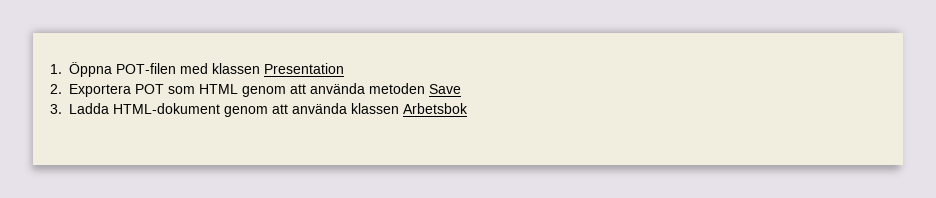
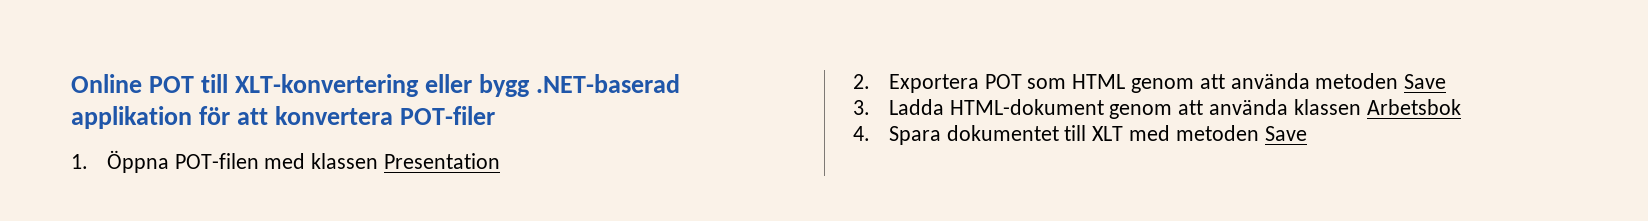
(50, 69) none -> [71,74,681,97] [71,106,496,129] Online POT till XLT-konvertering eller bygg .NET-baserad applikation för att konvertera POT-filer //
(468, 108) none -> [853,125,1307,145] // 4. Spara dokumentet till XLT med metoden Save

